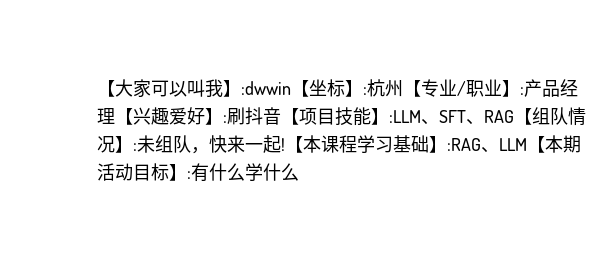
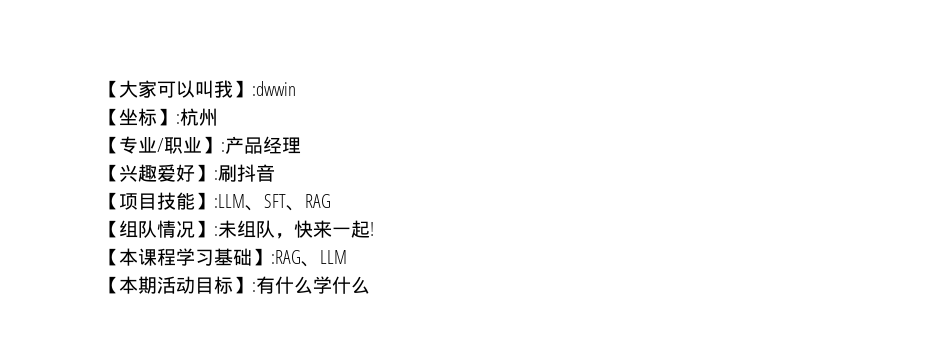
(291, 88) none -> (296, 88) //
(403, 88) none -> (218, 117) //
(115, 116) none -> (301, 145) //
(281, 116) none -> (275, 173) //
(514, 116) none -> (331, 201) //
(285, 144) none -> (374, 229) //
(527, 144) none -> (347, 257) //

